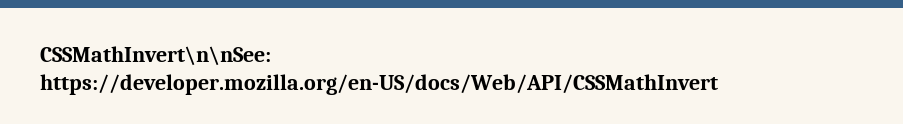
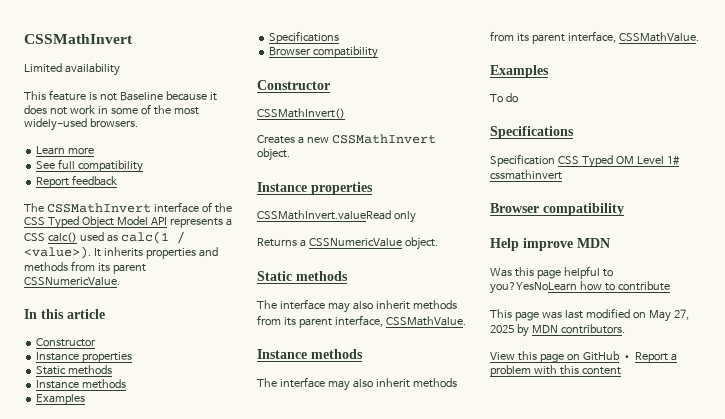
[40,46,271,66] [40,74,718,95] CSSMathInvert\n\nSee: https://developer.mozilla.org/en-US/docs/Web/API/CSSMathInvert -> [24,34,133,44] [24,63,120,76] [24,90,217,101] [24,104,199,115] [24,118,138,131] [36,146,95,155] [36,159,144,173] [36,175,118,188] [24,202,232,213] [24,216,232,229] [24,231,185,244] [24,246,218,259] [24,261,146,274] [24,277,120,286] [24,309,105,319] [36,338,97,347] [36,352,133,363] [36,365,113,375] [36,379,127,389] [36,394,86,405] [269,31,340,44] [269,46,379,59] [257,80,330,90] [257,108,345,119] [257,134,436,144] [257,148,290,161] [257,182,373,195] [257,210,416,223] [257,237,438,250] [257,271,348,281] [257,299,457,313] [257,315,466,328] [257,349,363,359] [257,377,457,391] [490,31,699,44] [490,65,549,78] [490,93,518,103] [490,126,574,139] [490,154,680,168] [490,170,562,180] [490,203,624,216] [490,238,610,251] [490,266,613,279] [490,281,670,294] [490,308,689,322] [490,324,625,337] [490,351,677,363] [490,365,621,377] CSSMathInvert // Limited availability // This feature is not Baseline because it does not work in some of the most widely-used browsers. // Learn more // See full compatibility // Report feedback // The CSSMathInvert interface of the CSS Typed Object Model API represents a CSS calc() used as calc(1 / <value>). It inherits properties and methods from its parent CSSNumericValue. // In this article // Constructor // Instance properties // Static methods // Instance methods // Examples // Specifications // Browser compatibility // Constructor // CSSMathInvert() // Creates a new CSSMathInvert object. // Instance properties // CSSMathInvert.valueRead only // Returns a CSSNumericValue object. // Static methods // The interface may also inherit methods from its parent interface, CSSMathValue. // Instance methods // The interface may also inherit methods from its parent interface, CSSMathValue. // Examples // To do // Specifications // Specification CSS Typed OM Level 1# cssmathinvert // Browser compatibility // Help improve MDN // Was this page helpful to you?YesNoLearn how to contribute // This page was last modified on May 27, 2025 by MDN contributors. // View this page on GitHub • Report a problem with this content

